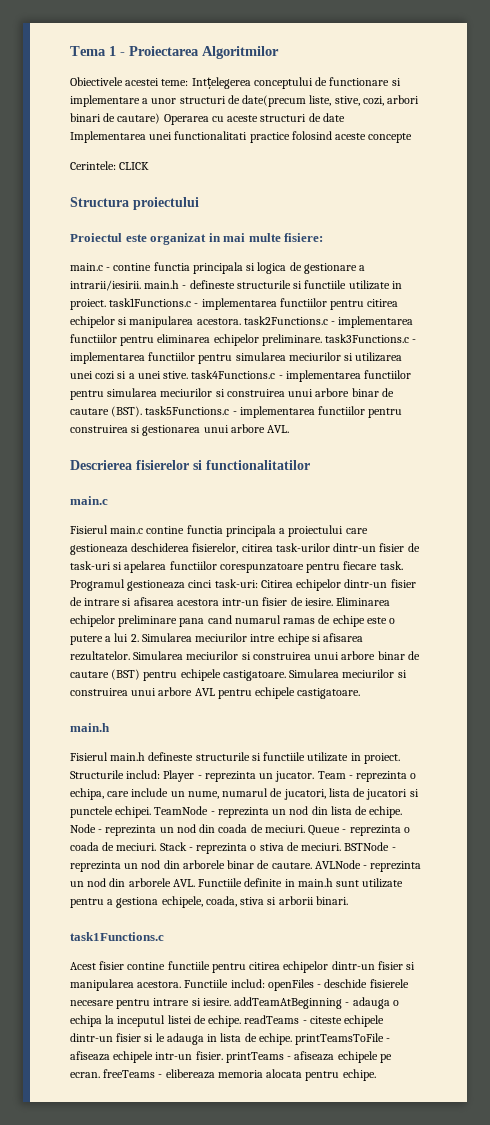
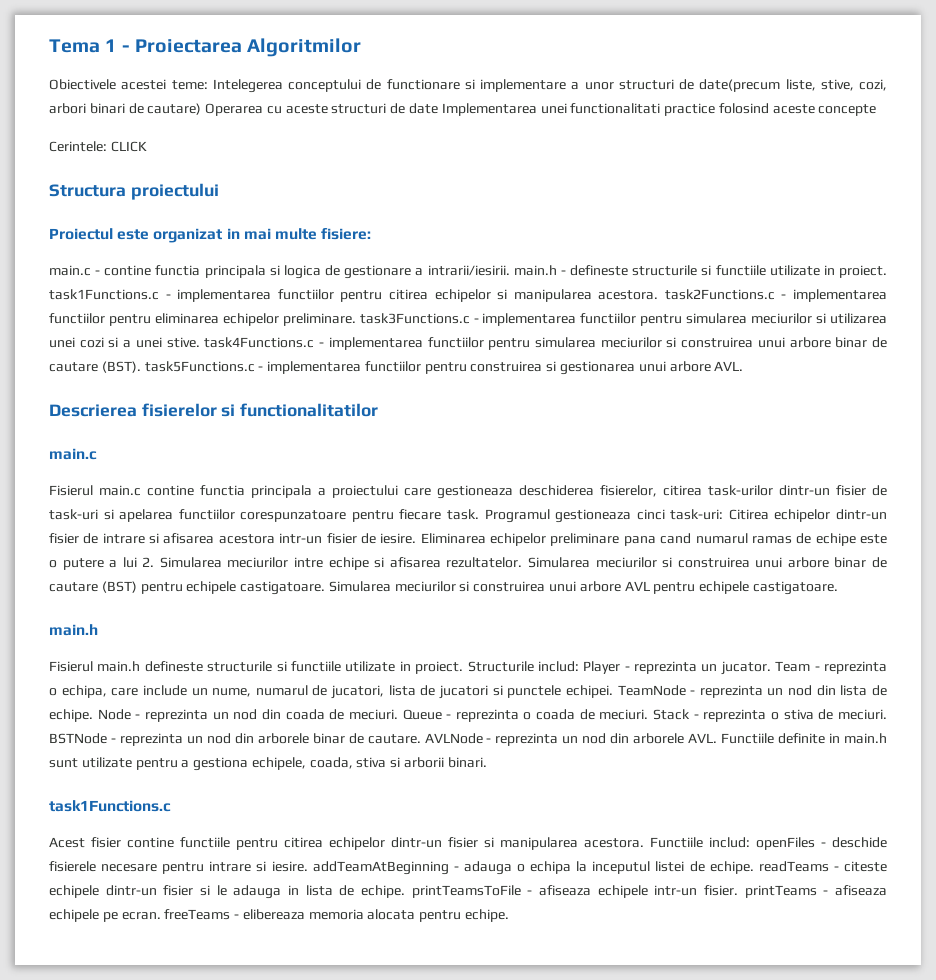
[191,77,251,89] Intțelegerea -> [212,79,283,93] Intelegerea

